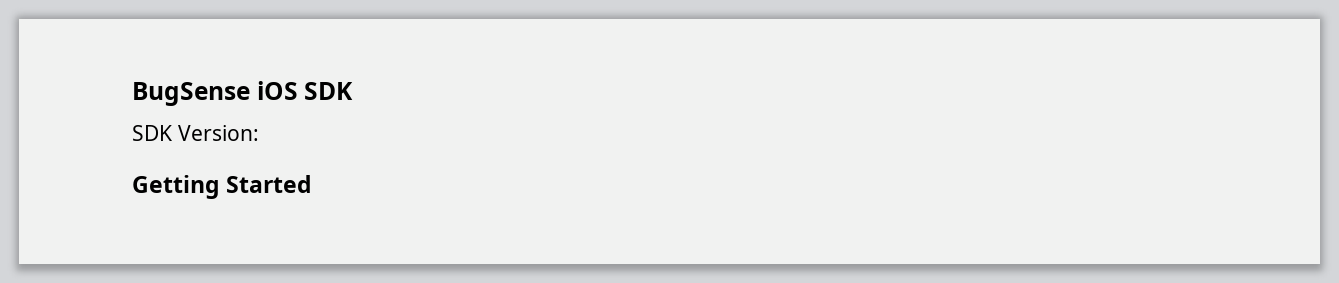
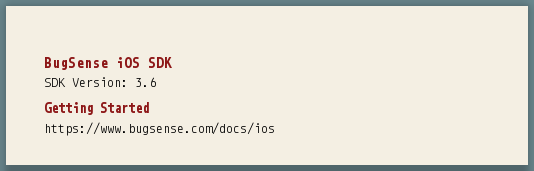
(259, 133) none -> [135,77,156,87] 3.6
(313, 184) none -> [44,122,275,136] // https://www.bugsense.com/docs/ios

